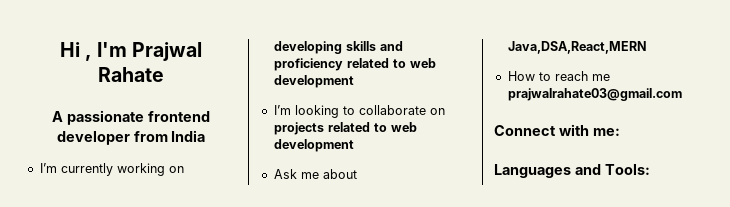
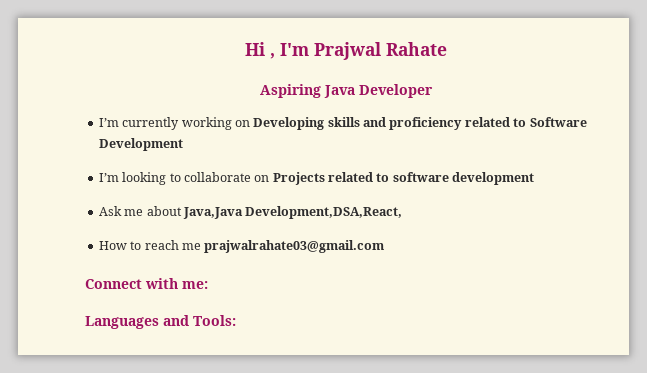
[52,110,210,125] [56,130,206,145] A passionate frontend developer from India -> [259,84,433,98] Aspiring Java Developer
[273,41,342,54] developing -> [253,117,325,130] Developing
[409,58,436,68] [273,75,354,88] web development -> [529,117,587,127] [98,138,183,151] Software Development
[273,122,417,135] projects related to web -> [272,172,449,185] Projects related to software
[507,41,647,54] Java,DSA,React,MERN -> [182,206,403,219] Java,Java Development,DSA,React,

